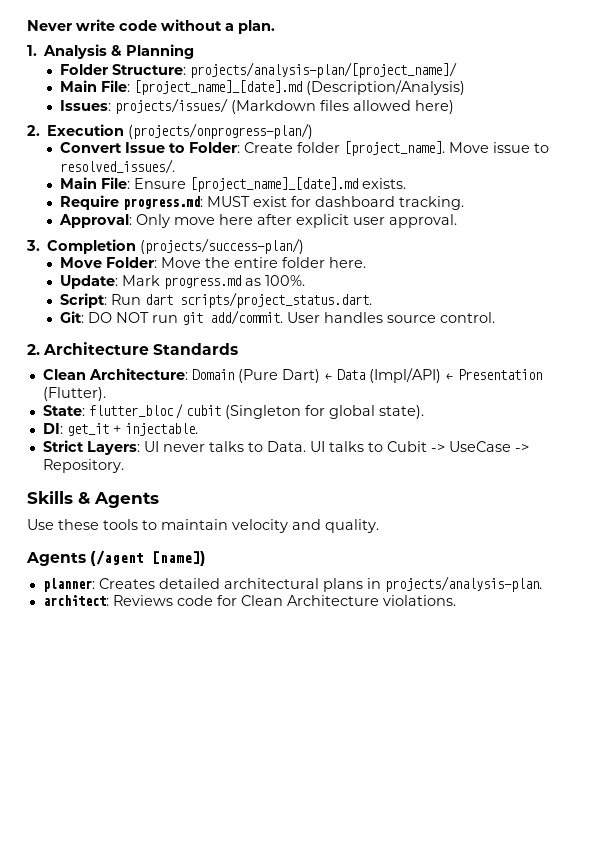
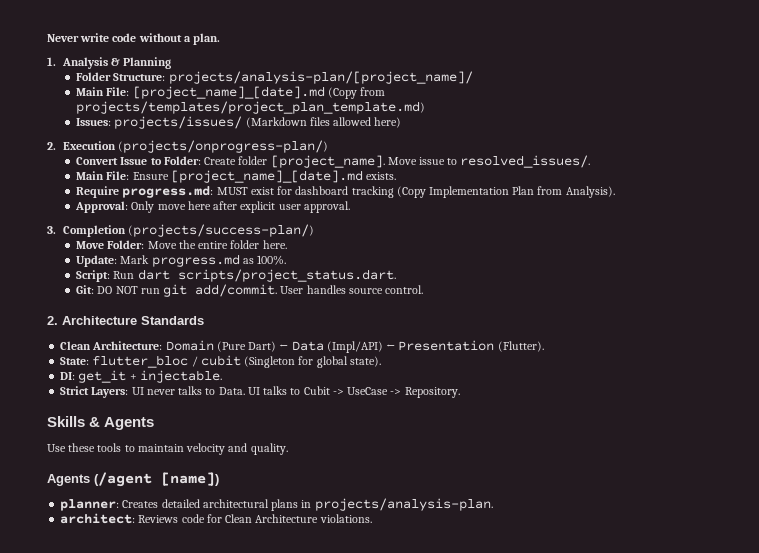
[305,80,465,95] (Description/Analysis) -> [327,87,386,99] [76,101,426,114] (Copy from projects/templates/project_plan_template.md)
[398,196,464,210] tracking. -> [351,186,615,198] tracking (Copy Implementation Plan from Analysis).

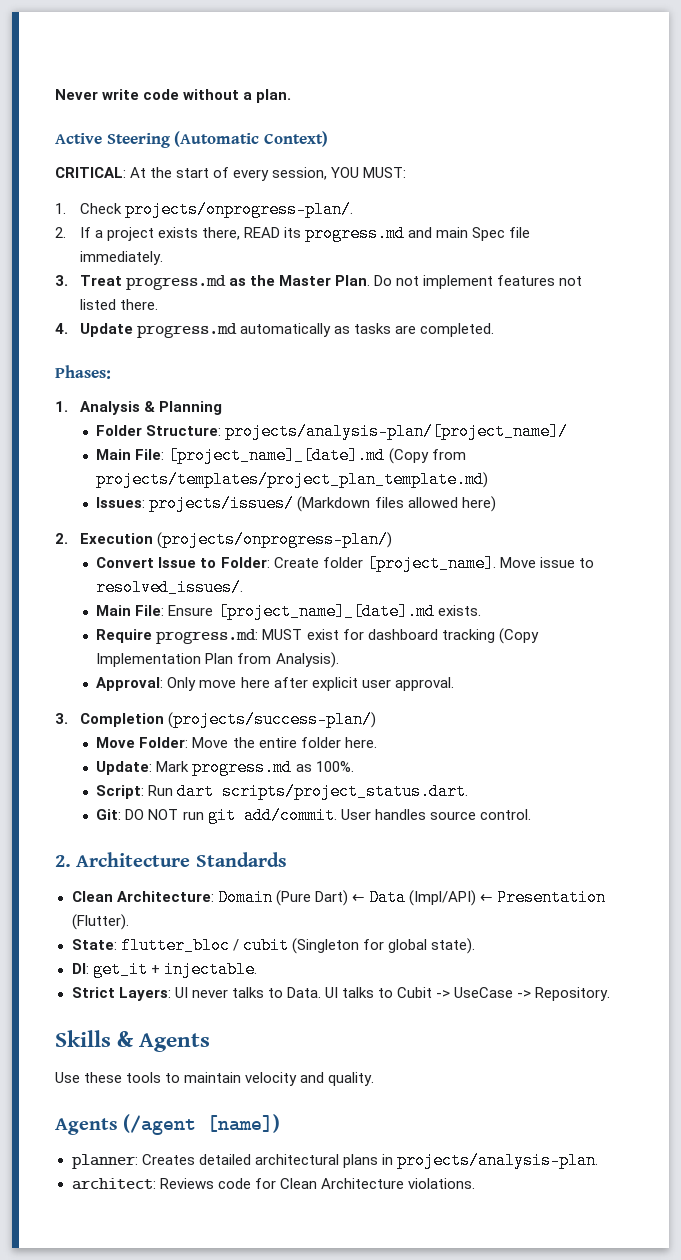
(221, 39) none -> [55,131,328,148] [55,167,407,181] [55,201,353,218] [55,225,531,242] [79,251,163,265] [55,275,583,290] [79,299,158,310] [55,323,495,338] [55,365,111,379] // Active Steering (Automatic Context) // CRITICAL: At the start of every session, YOU MUST: // 1. Check projects/onprogress-plan/. // 2. If a project exists there, READ its progress.md and main Spec file immediately. // 3. Treat progress.md as the Master Plan. Do not implement features not listed there. // 4. Update progress.md automatically as tasks are completed. // Phases:

